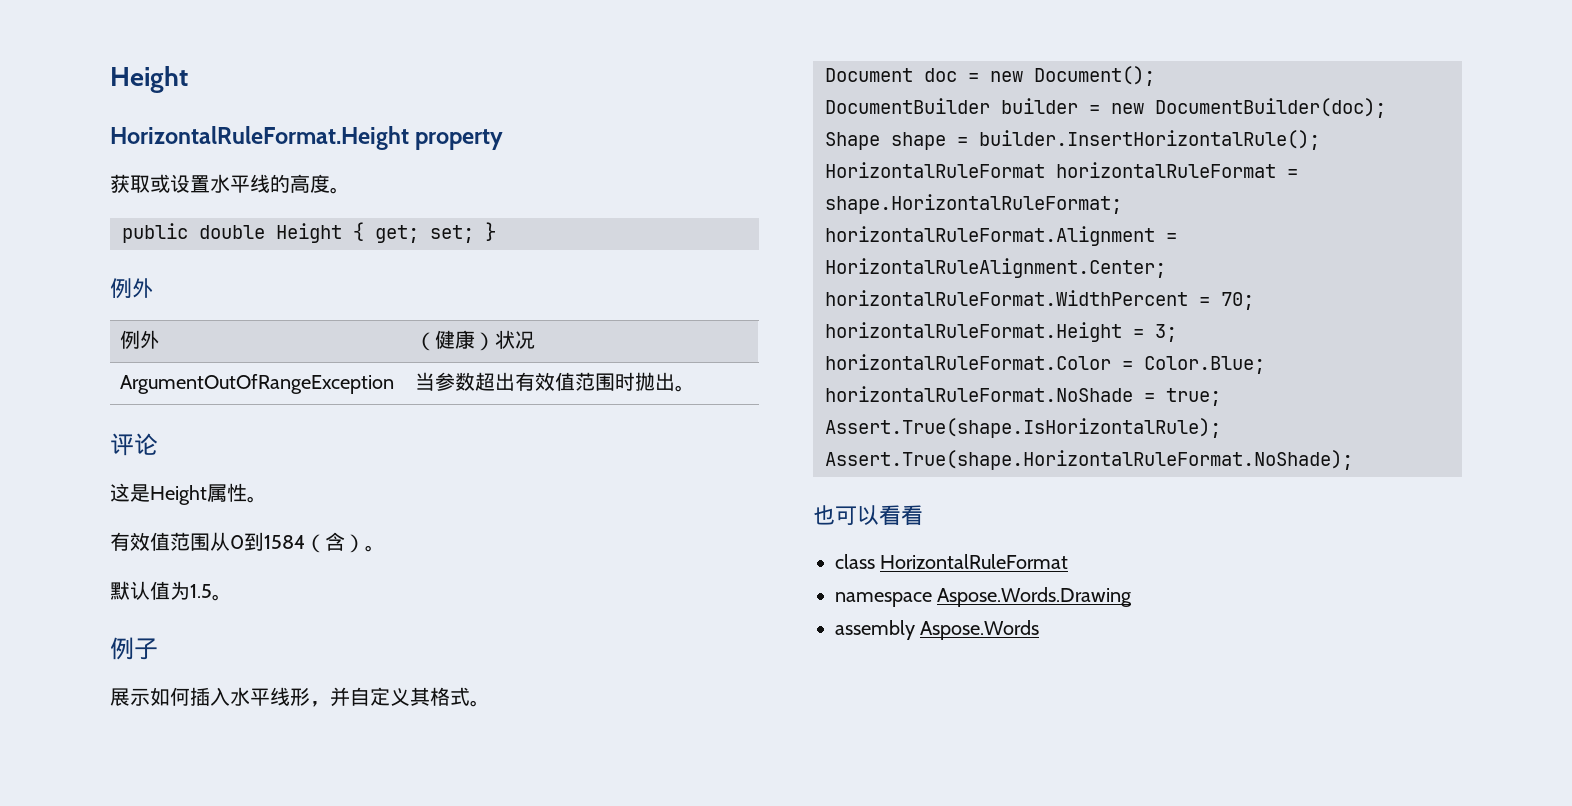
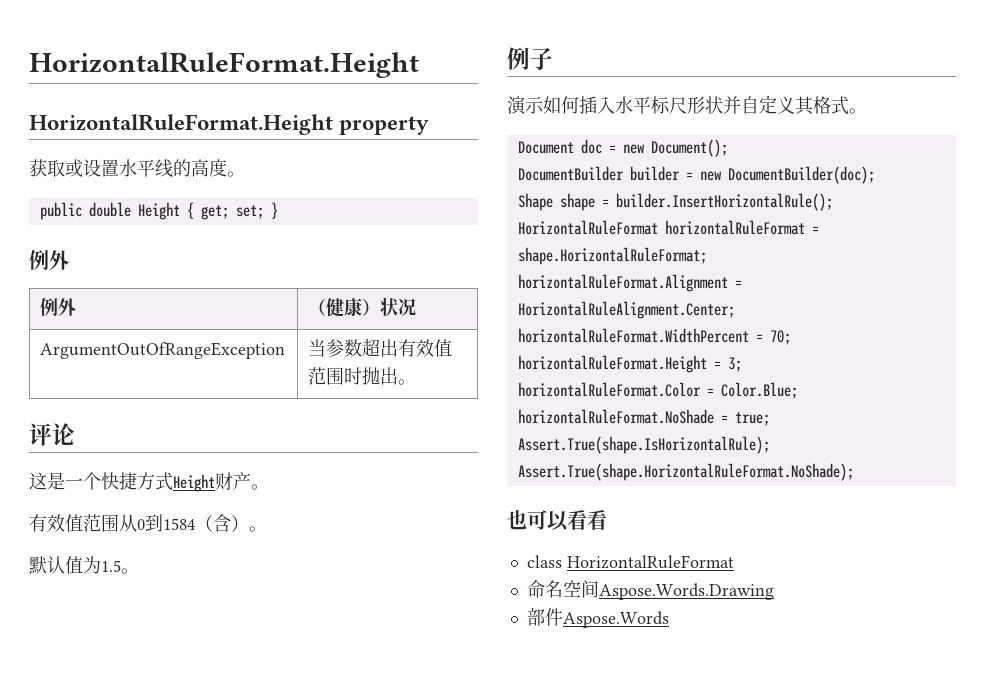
[110,66,188,93] Height -> [29,52,419,78] HorizontalRuleFormat.Height
[150,483,247,505] Height属性 -> [65,472,251,492] 一个快捷方式Height财产
[110,688,130,706] 展 -> [507,96,527,115] 演
[270,687,330,707] 线形， -> [651,96,723,114] 标尺形状
[835,592,932,607] namespace -> [526,580,599,598] 命名空间
[835,620,915,640] assembly -> [526,608,563,626] 部件

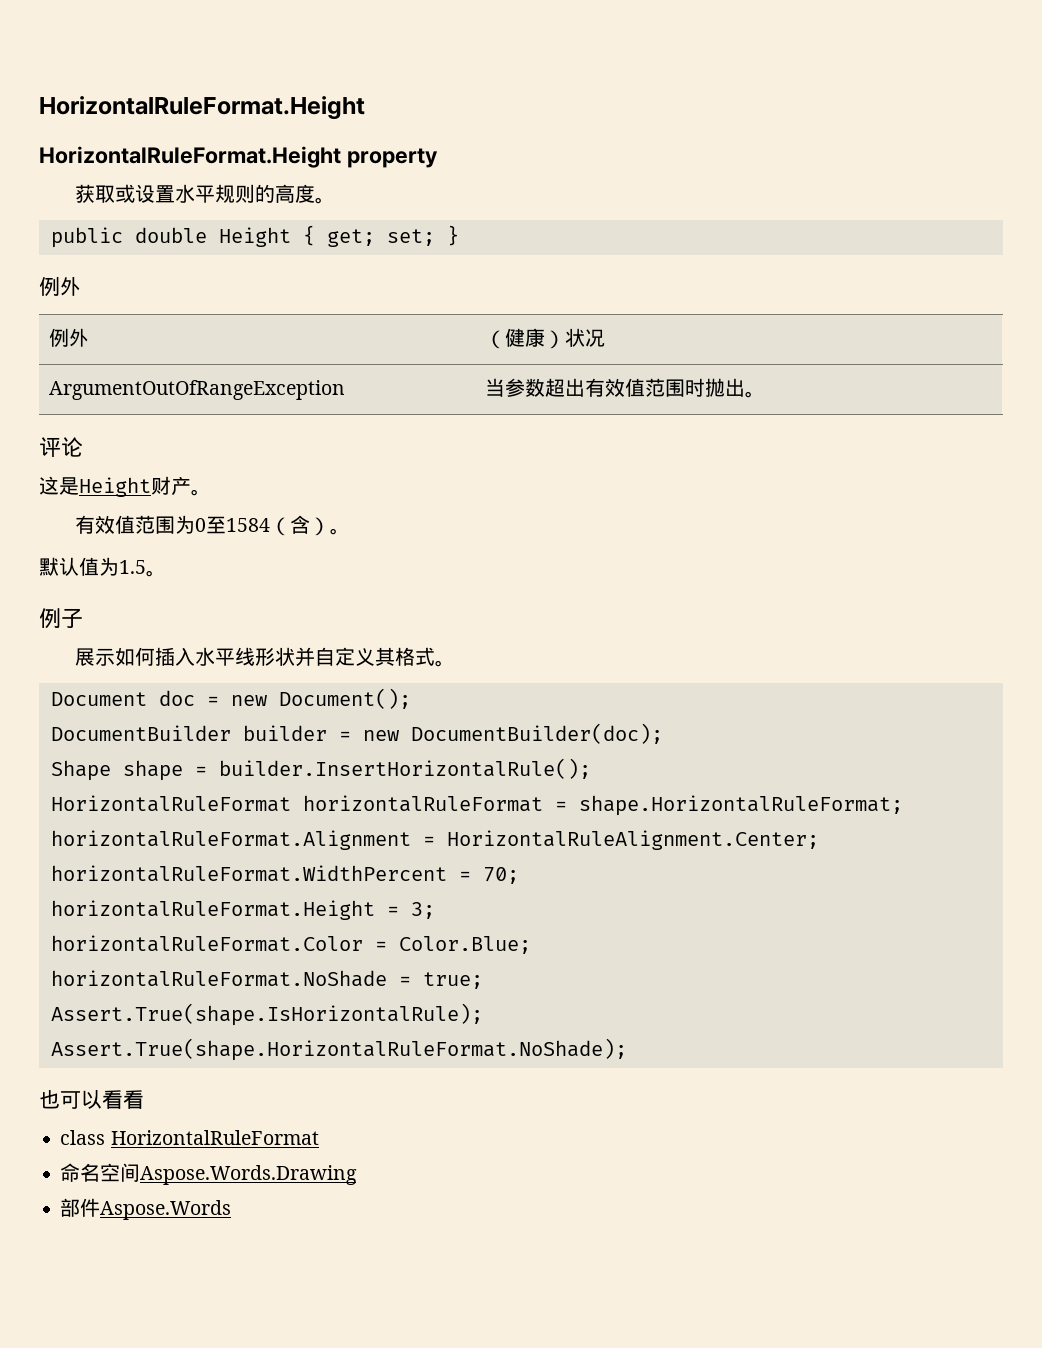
[155,159,173,178] 线 -> [214,184,255,203] 规则
[65,472,173,491] 一个快捷方式 -> (79, 486) none
[119,514,163,532] 从0到 -> [174,515,226,534] 为0至
[507,96,527,115] 演 -> [74,648,95,666] 展
[651,96,687,114] 标尺 -> [234,647,255,666] 线

